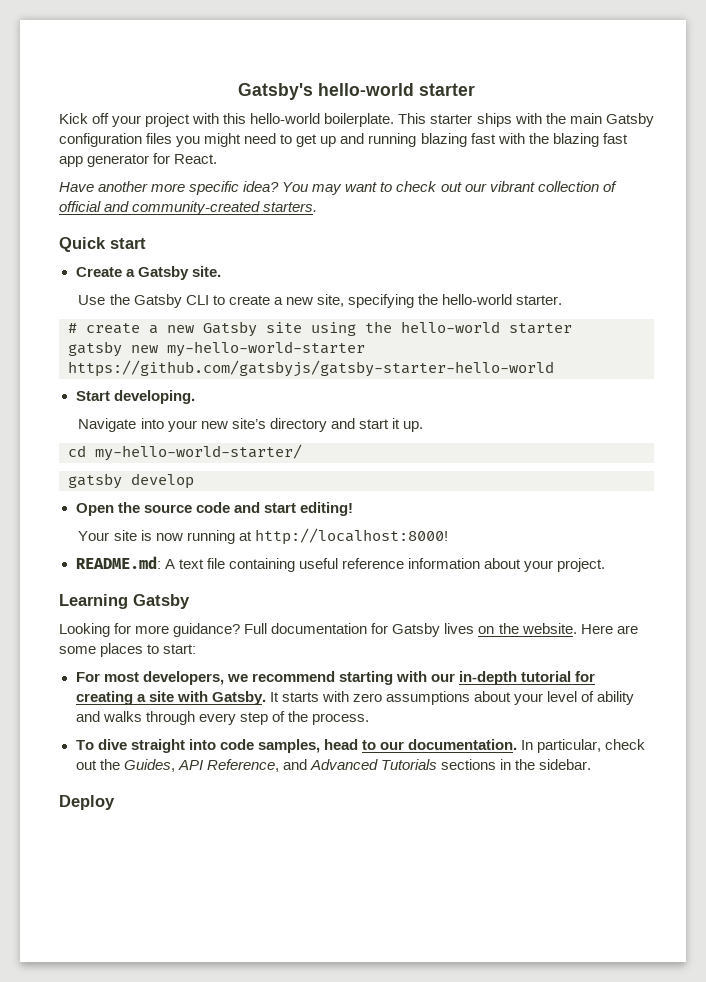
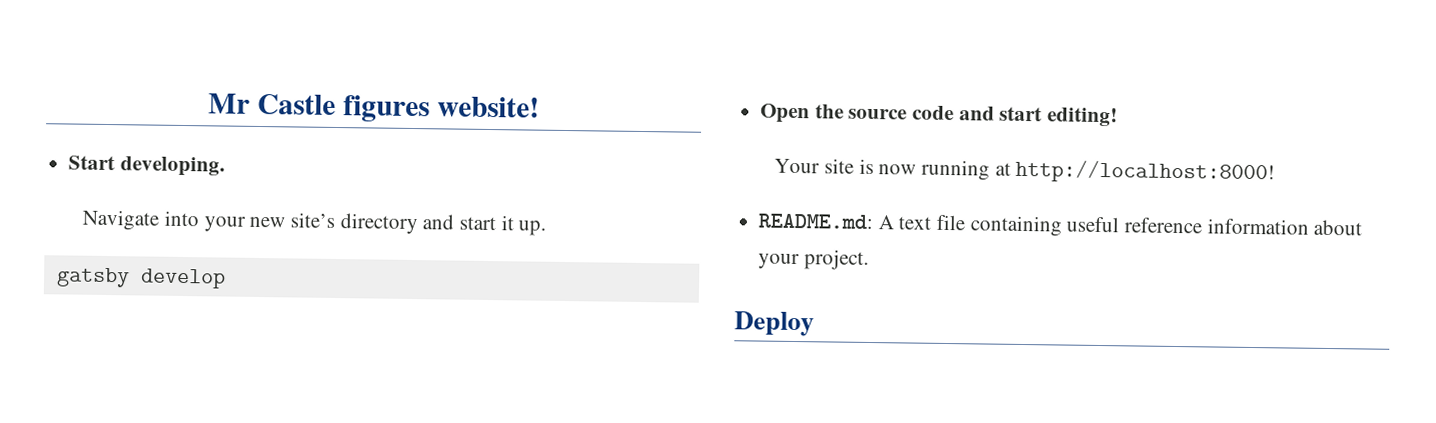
[238,83,475,100] [59,113,654,127] [59,133,628,147] [59,153,218,167] [59,181,617,195] [59,201,318,215] [59,237,146,252] [75,266,221,280] [78,294,563,308] [68,321,572,337] [68,341,365,357] [68,360,554,377] Gatsby's hello-world starter // Kick off your project with this hello-world boilerplate. This starter ships with the main Gatsby configuration files you might need to get up and running blazing fast with the blazing fast app generator for React. // Have another more specific idea? You may want to check out our vibrant collection of official and community-created starters. // Quick start // Create a Gatsby site. // Use the Gatsby CLI to create a new site, specifying the hello-world starter. // # create a new Gatsby site using the hello-world starter // gatsby new my-hello-world-starter https://github.com/gatsbyjs/gatsby-starter-hello-world -> [208,93,540,123] Mr Castle figures website!
[68,444,302,461] // cd my-hello-world-starter/ -> (547, 228) none
[59,594,190,609] [59,623,638,637] [59,643,197,657] [75,671,596,685] [75,691,635,705] [75,711,369,725] [75,739,646,753] [75,759,592,772] // Learning Gatsby // Looking for more guidance? Full documentation for Gatsby lives on the website. Here are some places to start: // For most developers, we recommend starting with our in-depth tutorial for creating a site with Gatsby. It starts with zero assumptions about your level of ability and walks through every step of the process. // To dive straight into code samples, head to our documentation. In particular, check out the Guides, API Reference, and Advanced Tutorials sections in the sidebar. -> (869, 259) none

